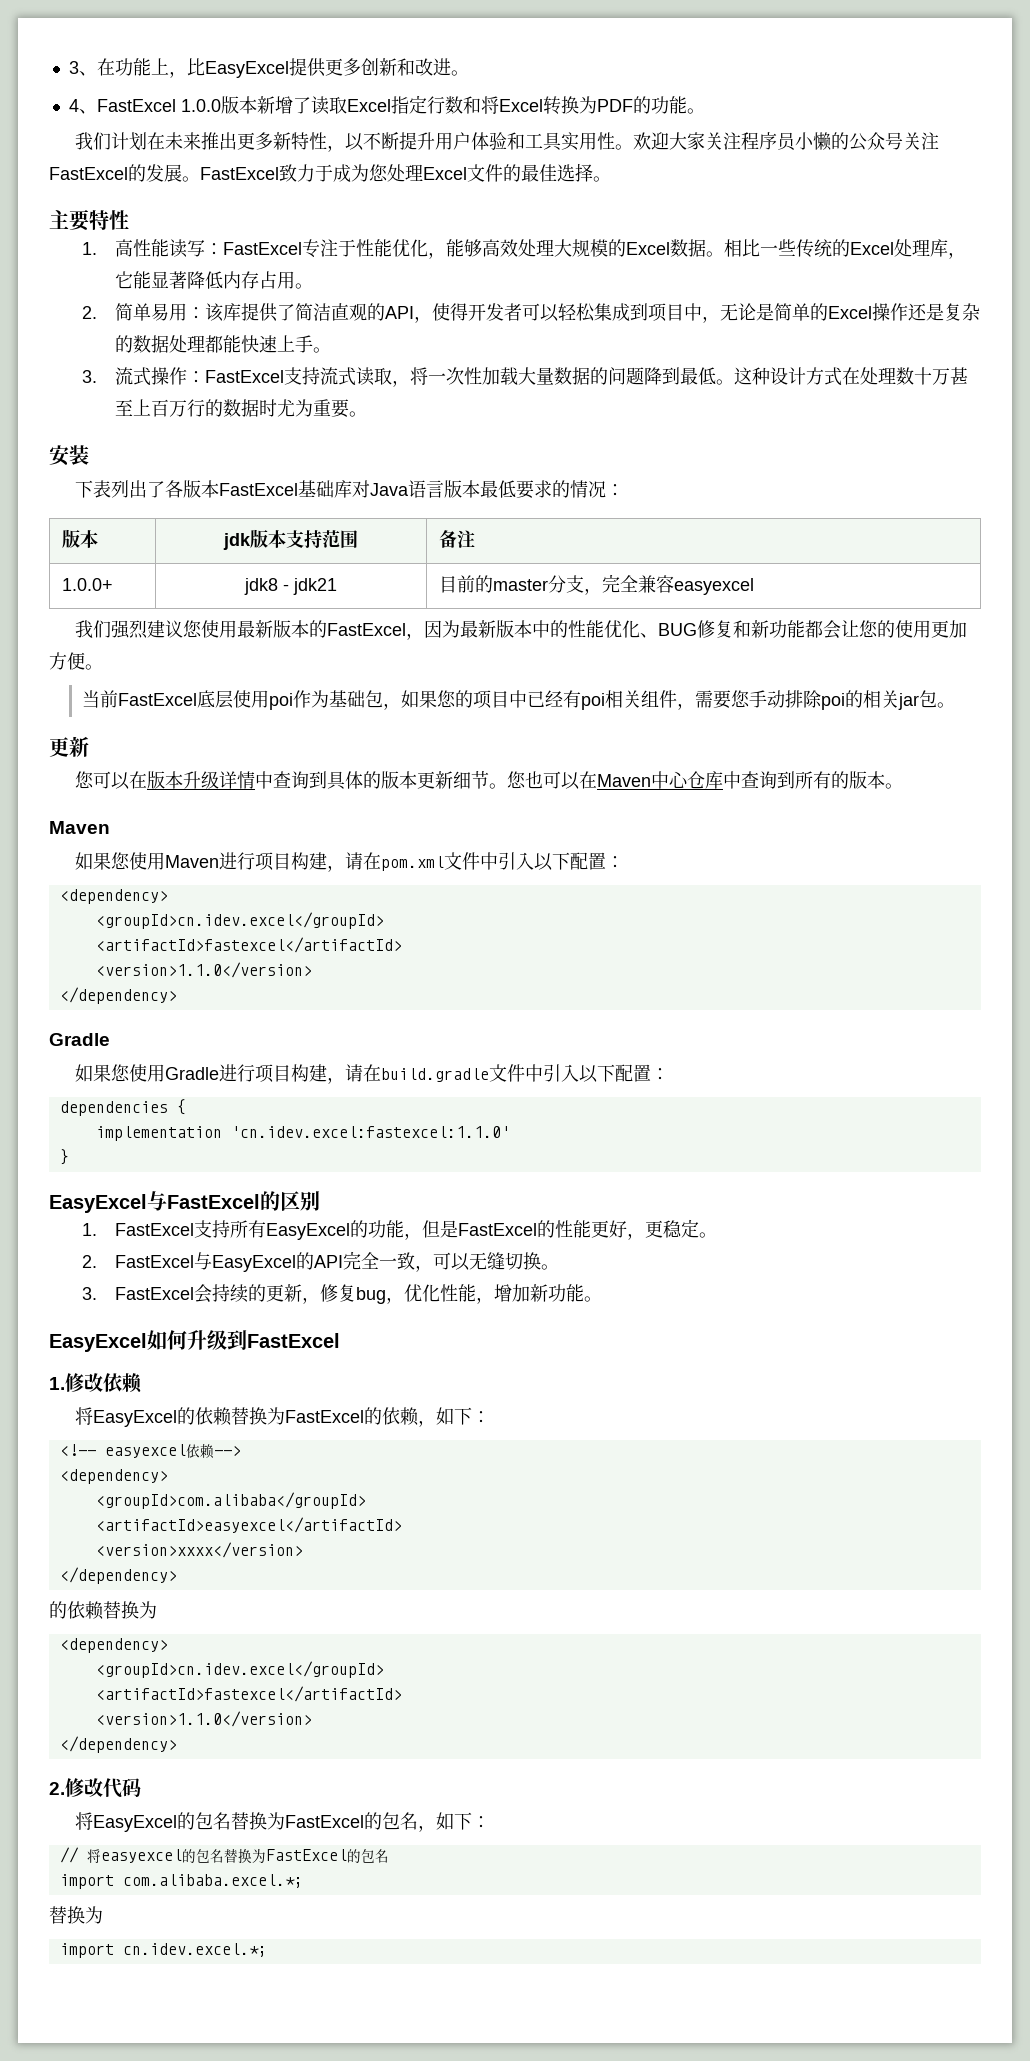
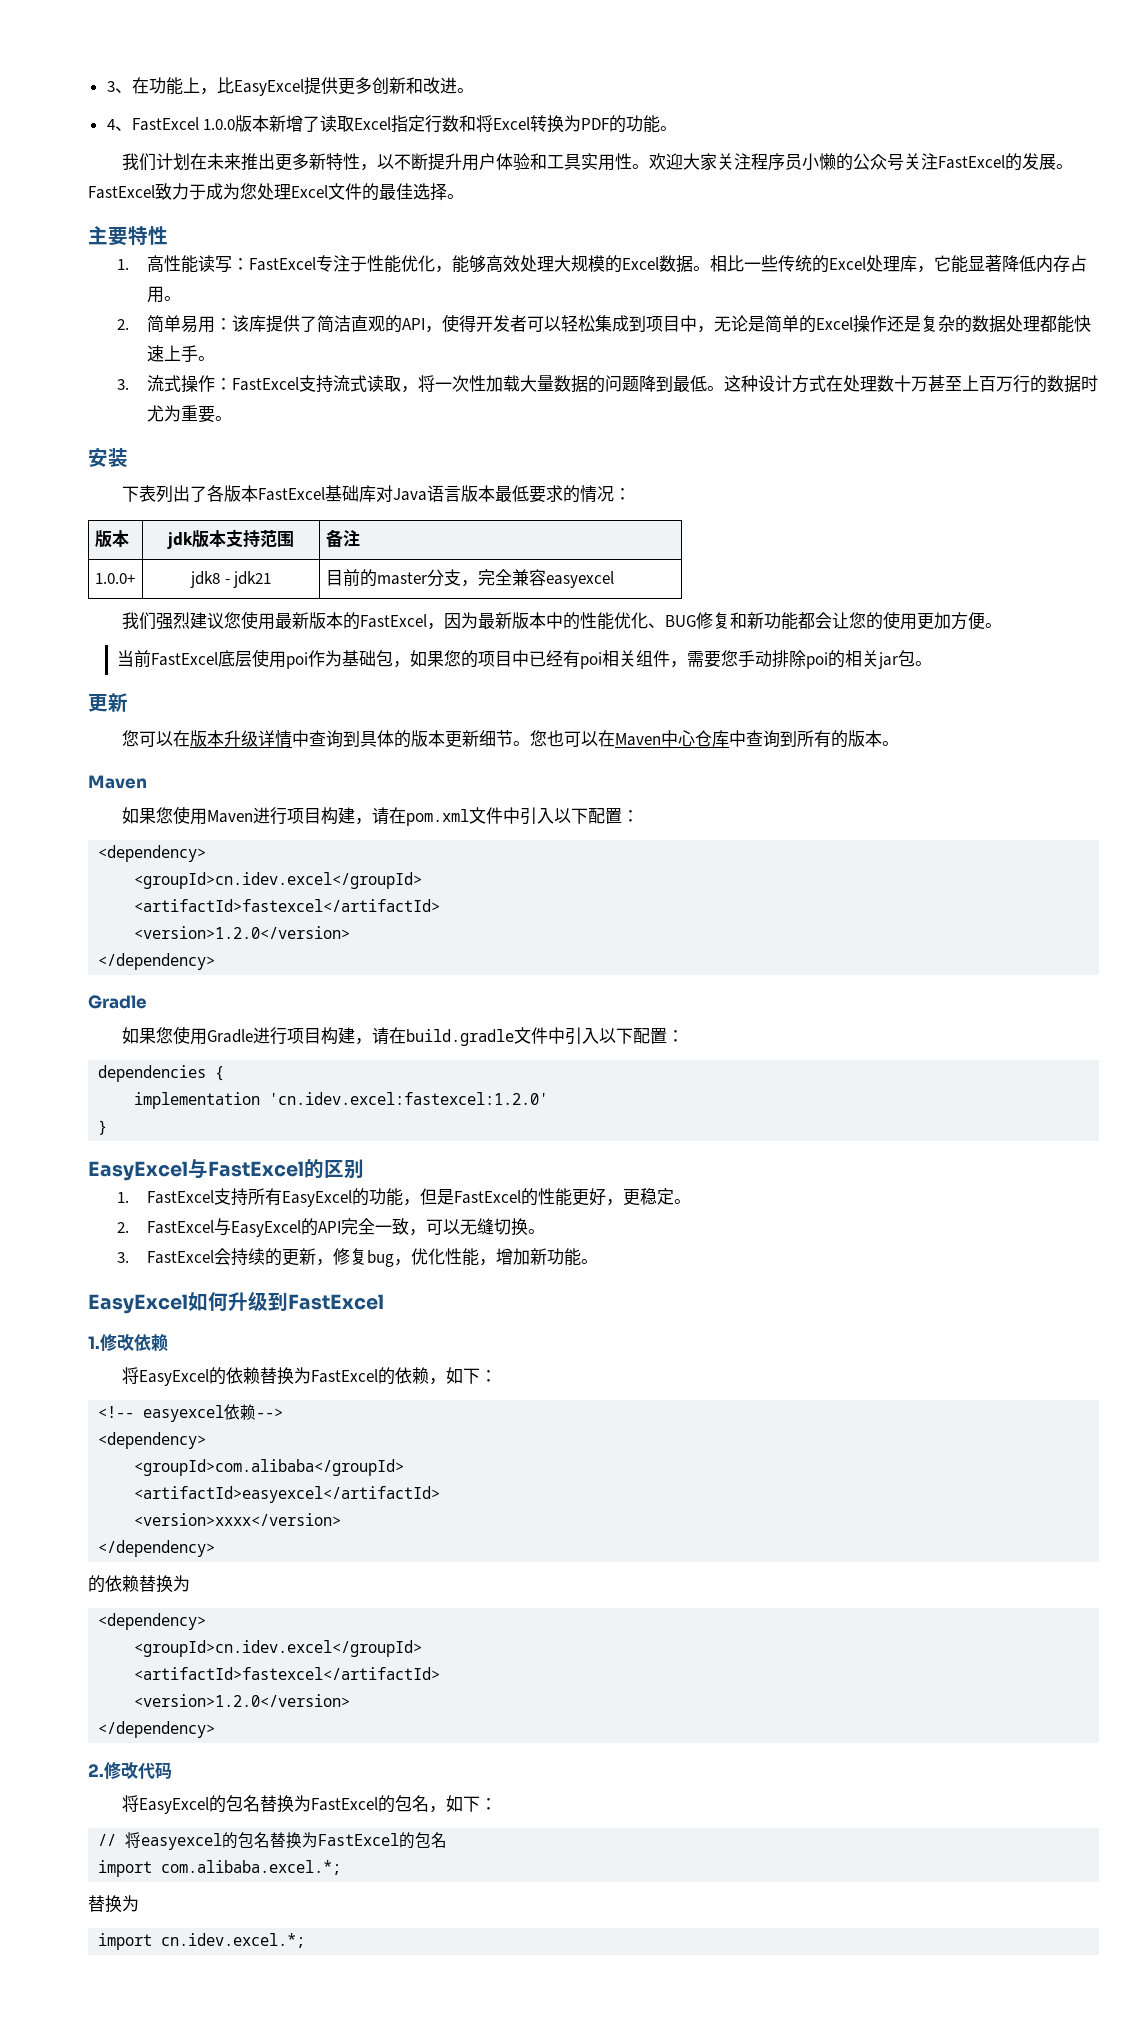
[95,962,312,978] <version>1.1.0</version> -> [134,926,351,939] <version>1.2.0</version>
[230,1126,510,1138] 'cn.idev.excel:fastexcel:1.1.0' -> [269,1092,549,1105] 'cn.idev.excel:fastexcel:1.2.0'
[95,1711,312,1727] <version>1.1.0</version> -> [134,1694,351,1707] <version>1.2.0</version>

